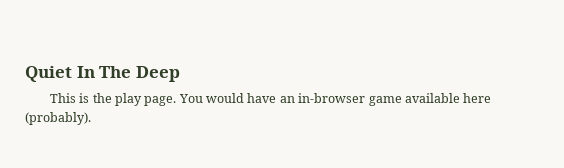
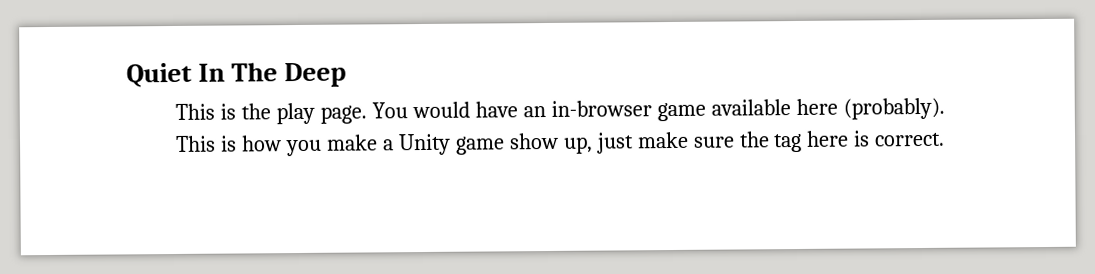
(91, 118) none -> [175,130,946,157] // This is how you make a Unity game show up, just make sure the tag here is correct.

